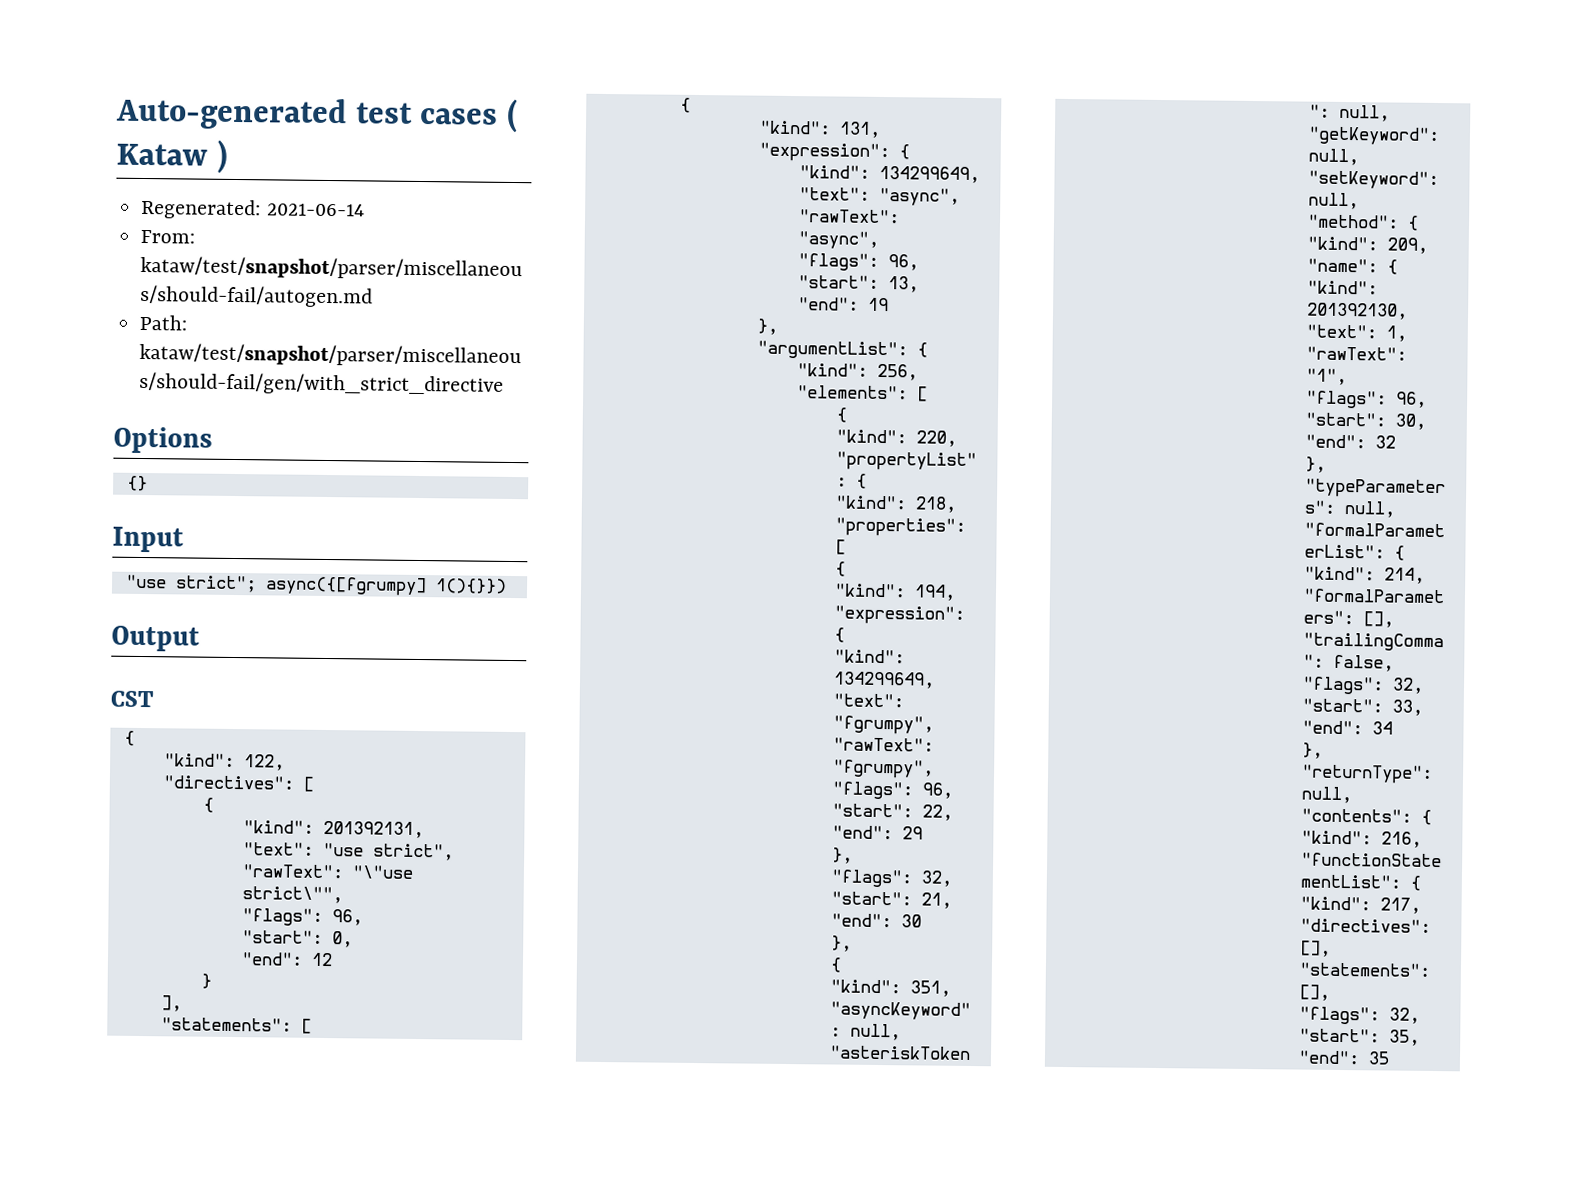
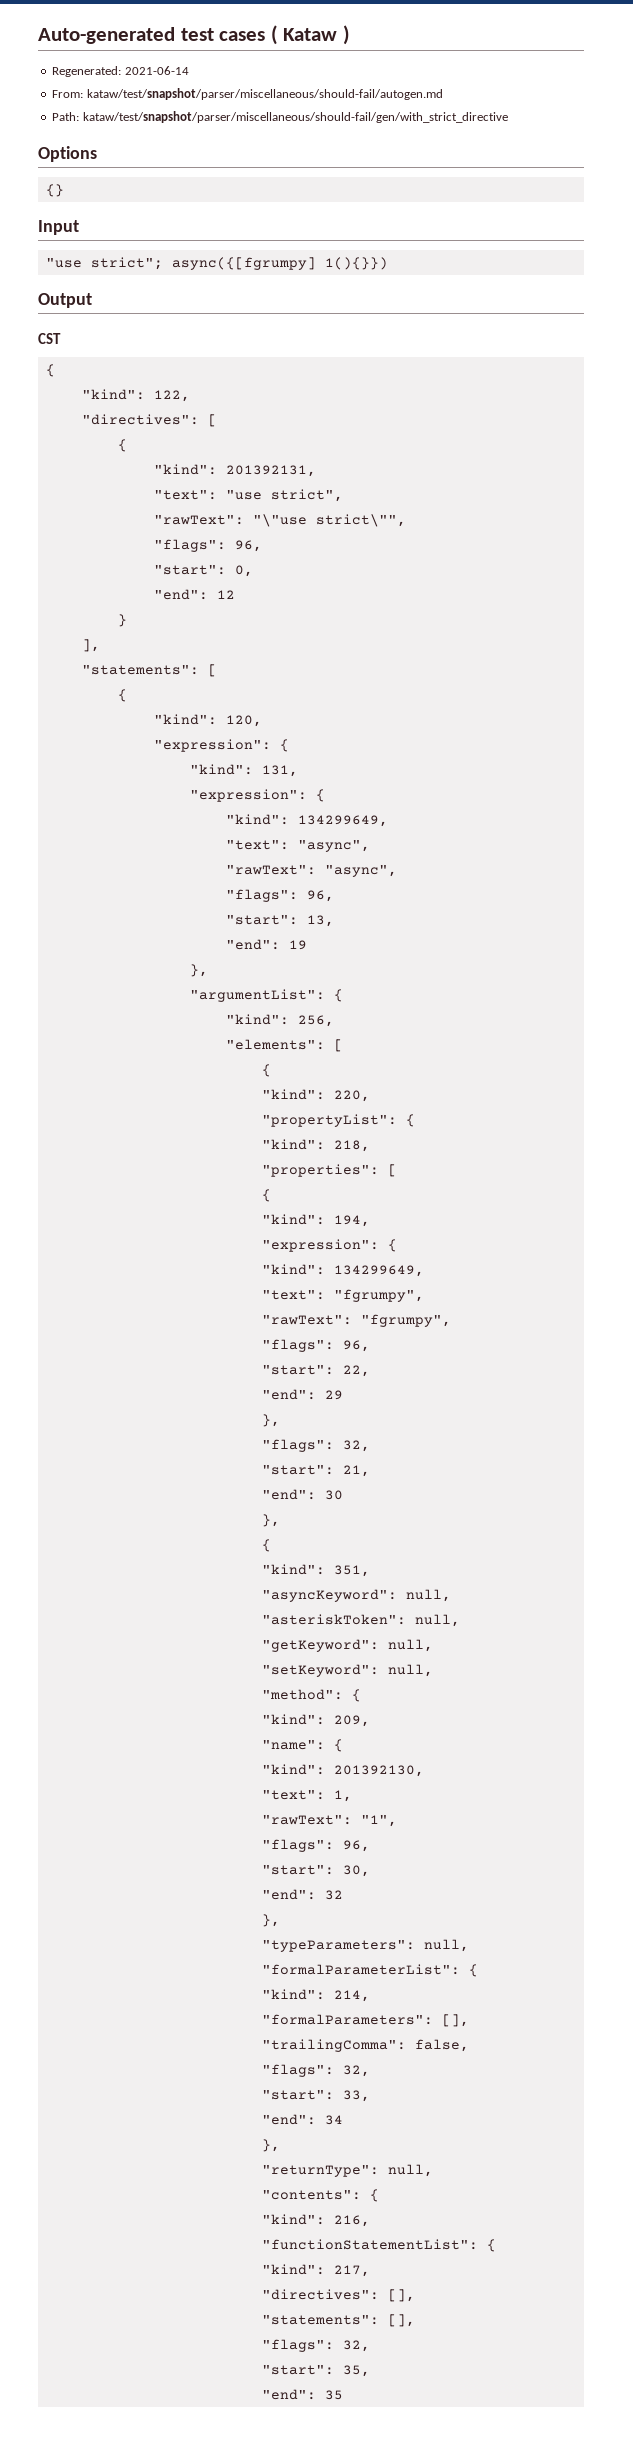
(691, 105) none -> [153,714,262,727] [153,739,289,752] // "kind": 120, // "expression": {

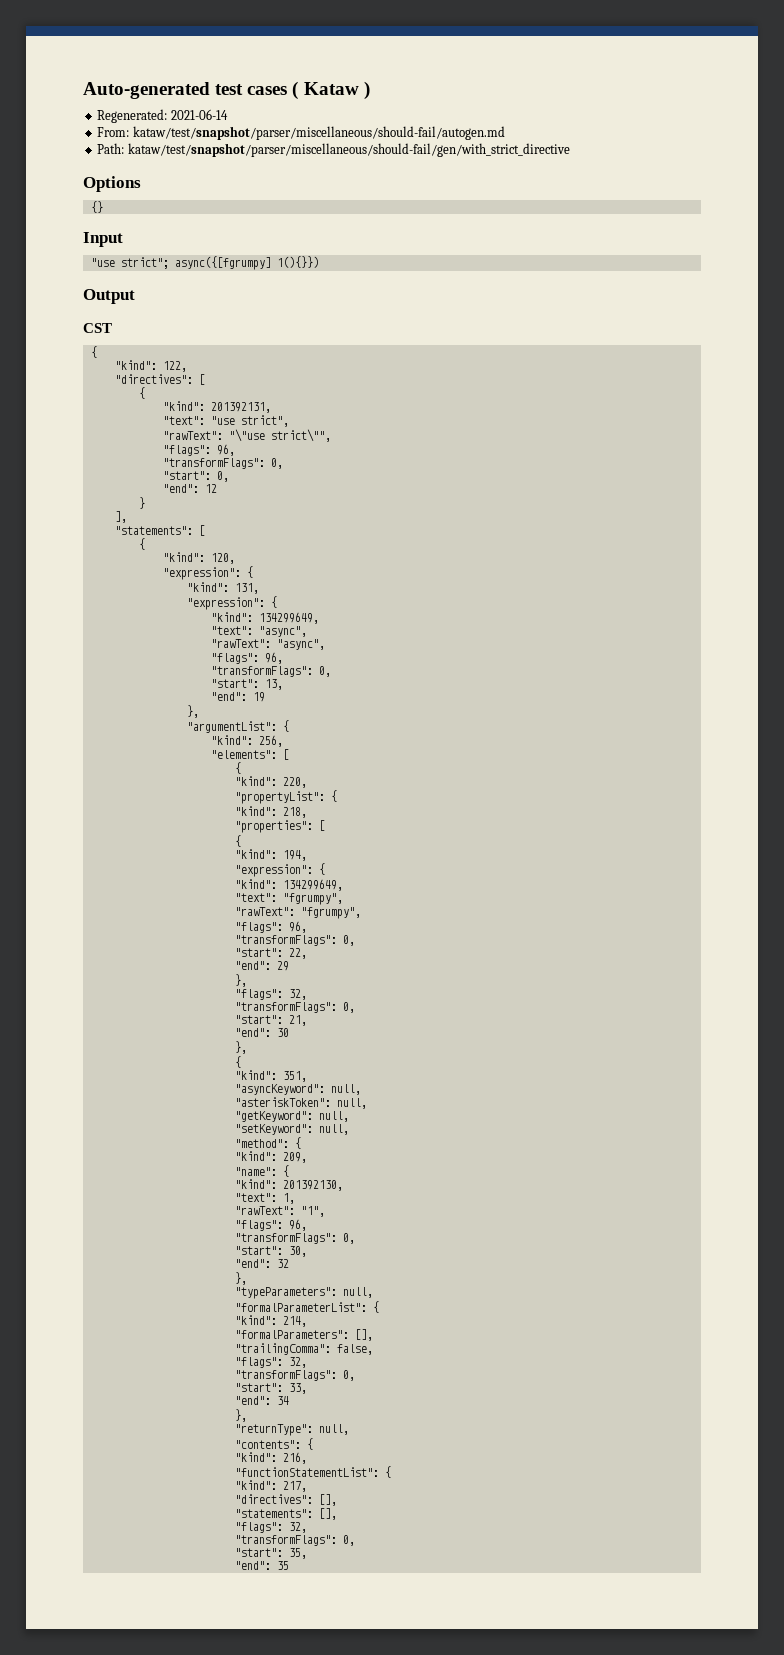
(262, 546) none -> [162,458,283,469] // "transformFlags": 0,
(334, 896) none -> [210,666,331,677] // "transformFlags": 0,
(370, 1346) none -> [234,935,355,946] // "transformFlags": 0,
(370, 1446) none -> [234,1002,355,1013] // "transformFlags": 0,
(370, 1846) none -> [234,1233,355,1244] // "transformFlags": 0,
(370, 2071) none -> [234,1370,355,1381] // "transformFlags": 0,
(370, 2346) none -> [234,1535,355,1546] // "transformFlags": 0,

